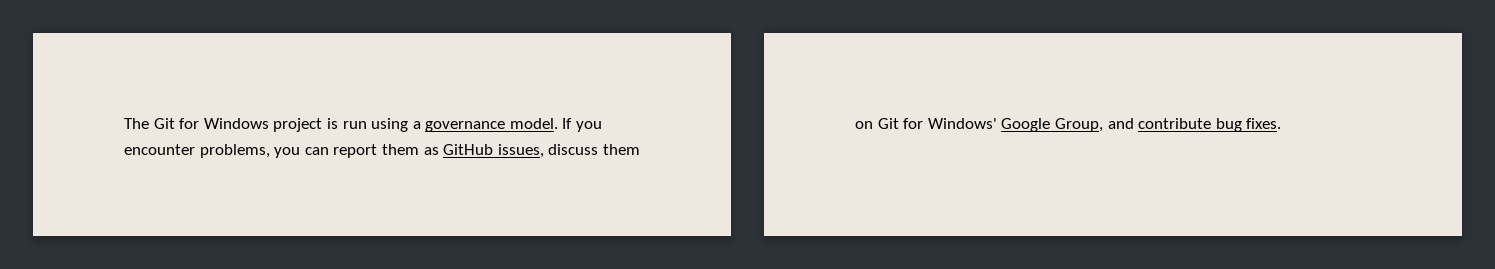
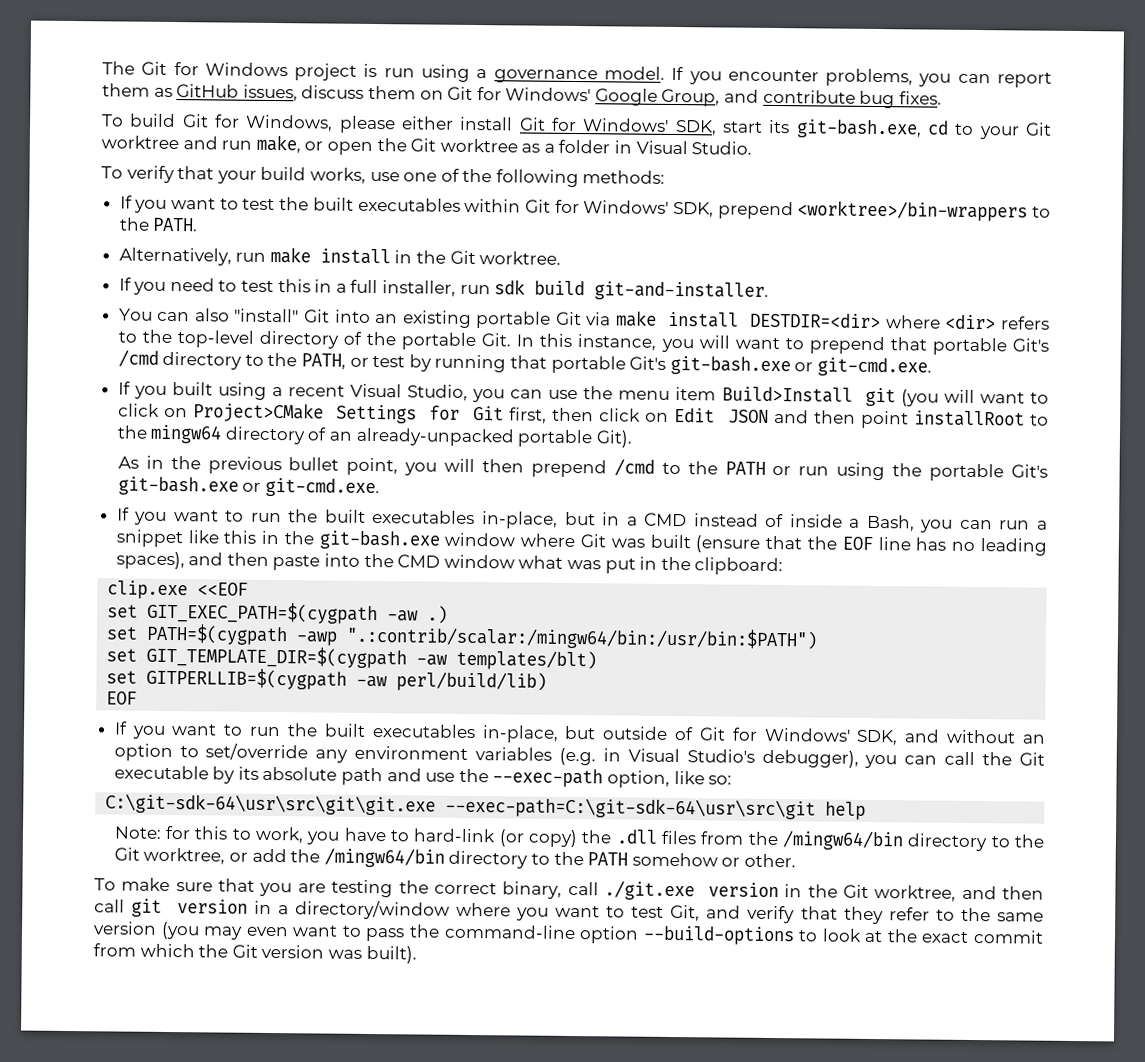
(1282, 123) none -> [102,113,1053,140] [101,134,753,155] [101,165,666,188] [119,195,1051,222] [118,217,199,232] [118,246,562,266] [118,277,770,301] [118,308,1050,330] [117,329,1049,356] [117,349,932,377] [117,381,1050,407] [117,402,1049,429] [116,424,633,448] [117,455,1049,482] [117,476,380,498] [116,507,1048,533] [115,529,1048,556] [115,551,784,576] [107,580,249,600] [107,601,449,625] [106,623,819,651] [106,645,598,671] [106,667,548,692] [106,691,138,705] [113,721,1046,746] [113,743,1045,769] [113,765,733,788] [105,793,867,820] [113,825,1045,852] [113,847,796,869] [94,877,1044,902] [94,898,1045,925] [93,921,1044,946] [93,943,417,964] // To build Git for Windows, please either install Git for Windows' SDK, start its git-bash.exe, cd to your Git worktree and run make, or open the Git worktree as a folder in Visual Studio. // To verify that your build works, use one of the following methods: // If you want to test the built executables within Git for Windows' SDK, prepend <worktree>/bin-wrappers to the PATH. // Alternatively, run make install in the Git worktree. // If you need to test this in a full installer, run sdk build git-and-installer. // You can also "install" Git into an existing portable Git via make install DESTDIR=<dir> where <dir> refers to the top-level directory of the portable Git. In this instance, you will want to prepend that portable Git's /cmd directory to the PATH, or test by running that portable Git's git-bash.exe or git-cmd.exe. // If you built using a recent Visual Studio, you can use the menu item Build>Install git (you will want to click on Project>CMake Settings for Git first, then click on Edit JSON and then point installRoot to the mingw64 directory of an already-unpacked portable Git). // As in the previous bullet point, you will then prepend /cmd to the PATH or run using the portable Git's git-bash.exe or git-cmd.exe. // If you want to run the built executables in-place, but in a CMD instead of inside a Bash, you can run a snippet like this in the git-bash.exe window where Git was built (ensure that the EOF line has no leading spaces), and then paste into the CMD window what was put in the clipboard: // clip.exe <<EOF // set GIT_EXEC_PATH=$(cygpath -aw .) // set PATH=$(cygpath -awp ".:contrib/scalar:/mingw64/bin:/usr/bin:$PATH") // set GIT_TEMPLATE_DIR=$(cygpath -aw templates/blt) // set GITPERLLIB=$(cygpath -aw perl/build/lib) // EOF // If you want to run the built executables in-place, but outside of Git for Windows' SDK, and without an option to set/override any environment variables (e.g. in Visual Studio's debugger), you can call the Git executable by its absolute path and use the --exec-path option, like so: // C:\git-sdk-64\usr\src\git\git.exe --exec-path=C:\git-sdk-64\usr\src\git help // Note: for this to work, you have to hard-link (or copy) the .dll files from the /mingw64/bin directory to the Git worktree, or add the /mingw64/bin directory to the PATH somehow or other. // To make sure that you are testing the correct binary, call ./git.exe version in the Git worktree, and then call git version in a directory/window where you want to test Git, and verify that they refer to the same version (you may even want to pass the command-line option --build-options to look at the exact commit from which the Git version was built).

